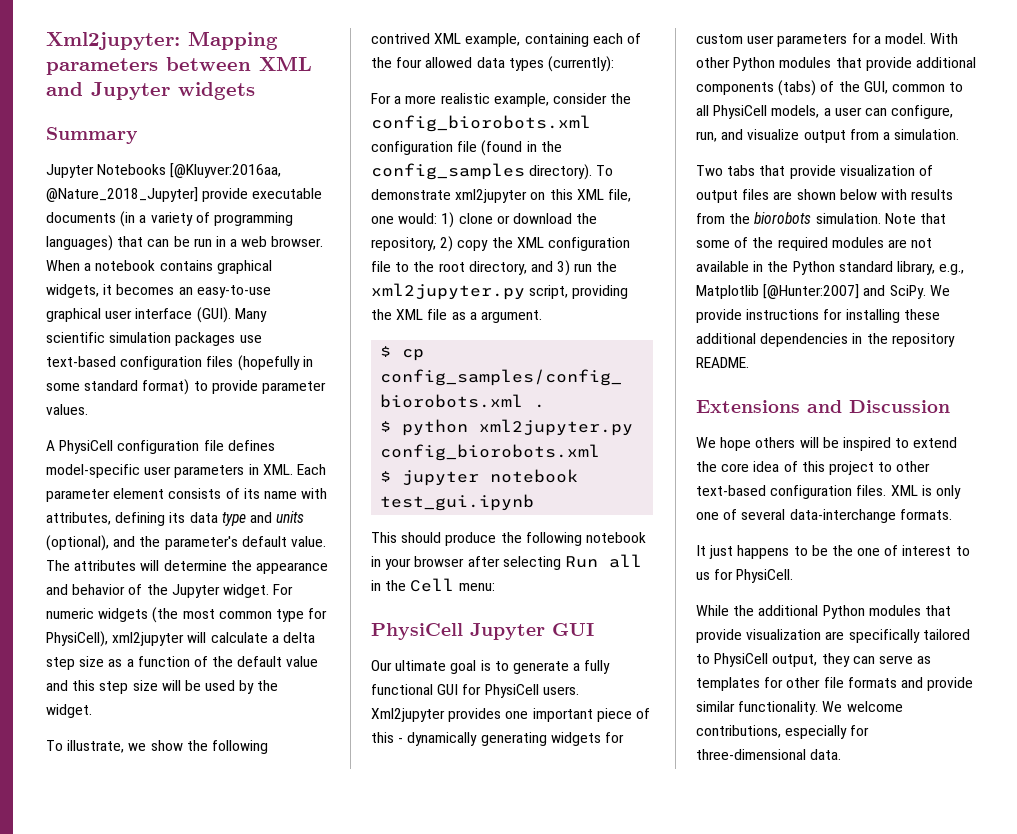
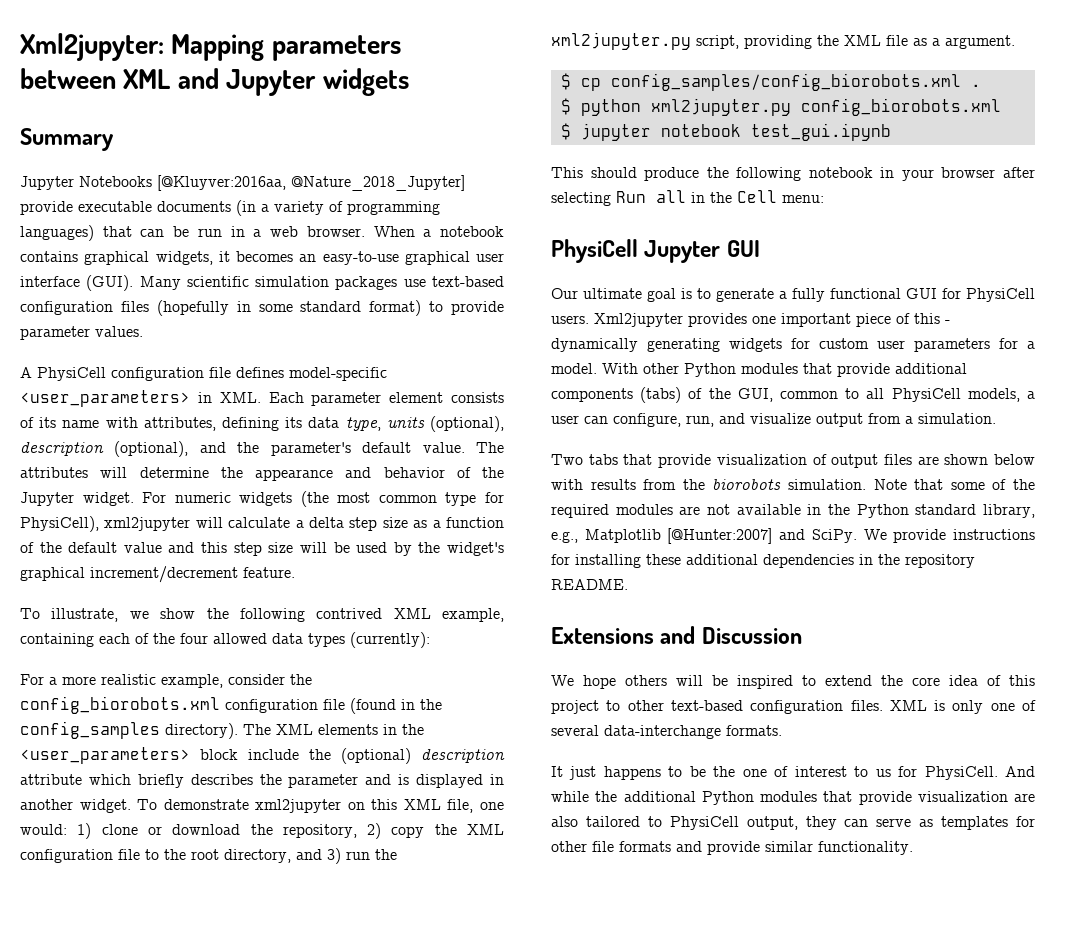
[144,465,245,478] user parameters -> [20,390,190,407] <user_parameters>
[221,511,305,526] type and units -> [345,416,504,432] [20,442,104,456] type, units (optional), description
[46,704,92,718] widget. -> [447,542,505,556] [20,566,295,583] widget's graphical increment/decrement feature.
(593, 172) none -> [243,724,424,735] [20,747,505,764] [20,774,505,788] [20,799,131,813] The XML elements in the <user_parameters> block include the (optional) description attribute which briefly describes the parameter and is displayed in another widget.
[696,605,729,616] // While -> [1004,766,1035,777] [551,791,589,802] And while
[848,629,920,643] specifically -> [551,816,578,827] also
[822,701,903,712] [696,725,870,739] [696,749,842,760] We welcome contributions, especially for three-dimensional data. -> (913, 848) none

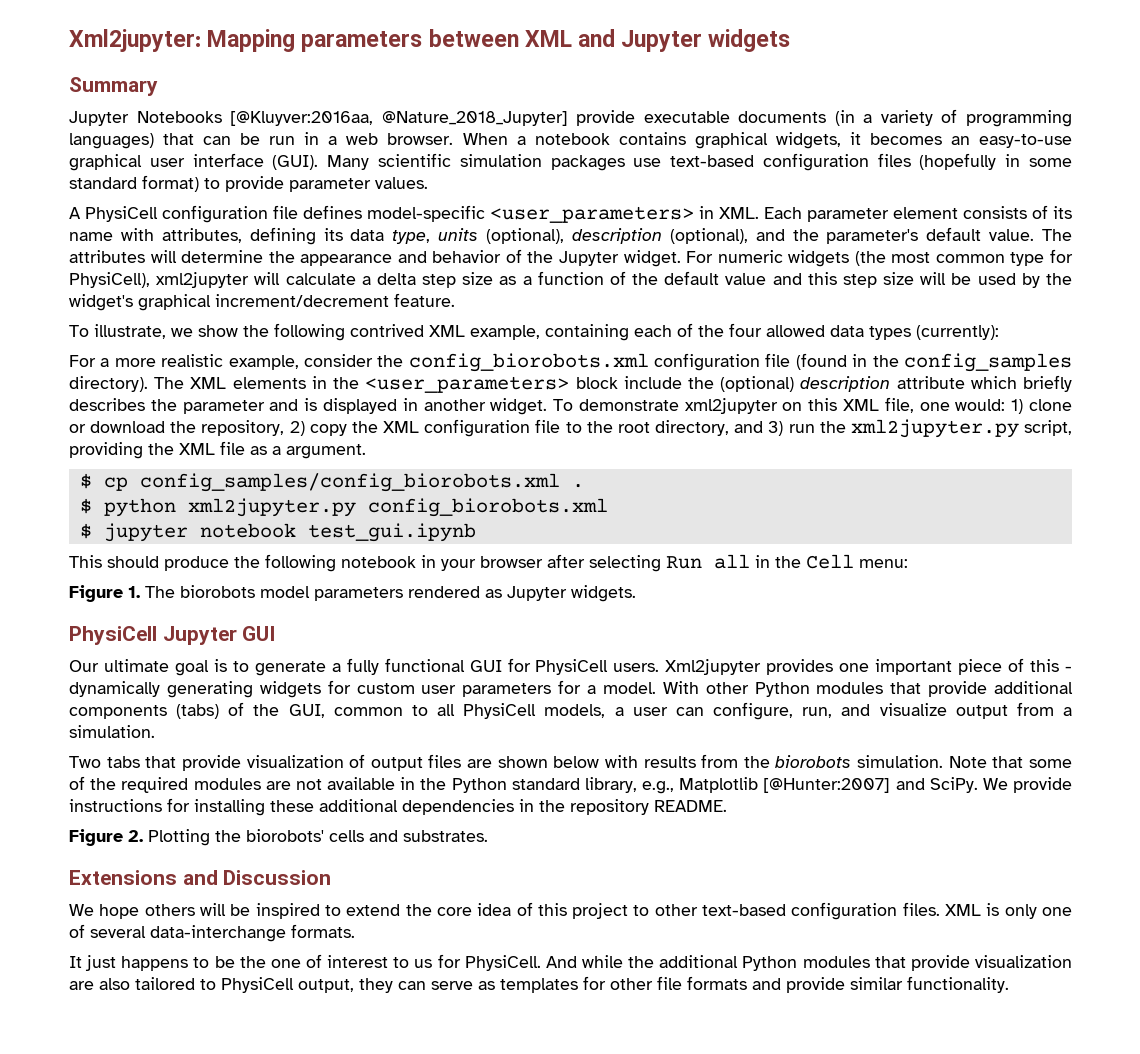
(824, 199) none -> [69,585,636,602] // Figure 1. The biorobots model parameters rendered as Jupyter widgets.
(628, 584) none -> [69,829,488,846] // Figure 2. Plotting the biorobots' cells and substrates.

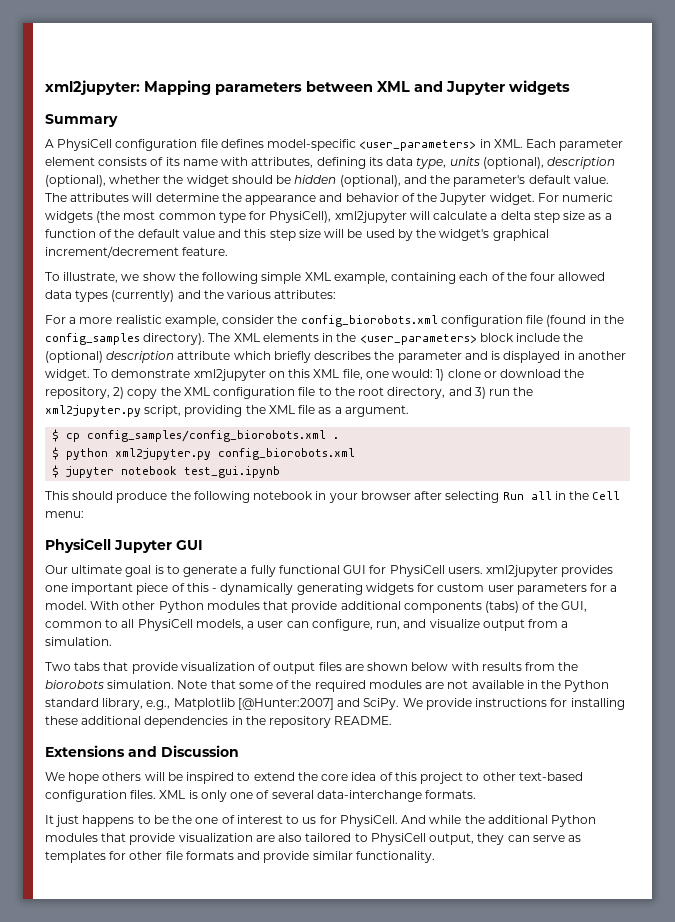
[69,29,201,52] Xml2jupyter: -> [45,80,140,95] xml2jupyter:
[69,109,1072,127] [69,132,1072,149] [69,153,1073,171] [69,175,428,192] // Jupyter Notebooks [@Kluyver:2016aa, @Nature_2018_Jupyter] provide executable documents (in a variety of programming languages) that can be run in a web browser. When a notebook contains graphical widgets, it becomes an easy-to-use graphical user interface (GUI). Many scientific simulation packages use text-based configuration files (hopefully in some standard format) to provide parameter values. -> (118, 120) none
(748, 236) none -> [109,175,401,187] whether the widget should be hidden (optional),
[350,324,424,337] contrived -> [261,272,302,284] simple
[916,325,999,340] (currently): -> [111,290,337,302] (currently) and the various attributes:
[69,585,636,602] // Figure 1. The biorobots model parameters rendered as Jupyter widgets. -> (84, 514) none
[665,659,762,675] Xml2jupyter -> [486,565,559,577] xml2jupyter
[69,829,488,846] // Figure 2. Plotting the biorobots' cells and substrates. -> (393, 720) none

